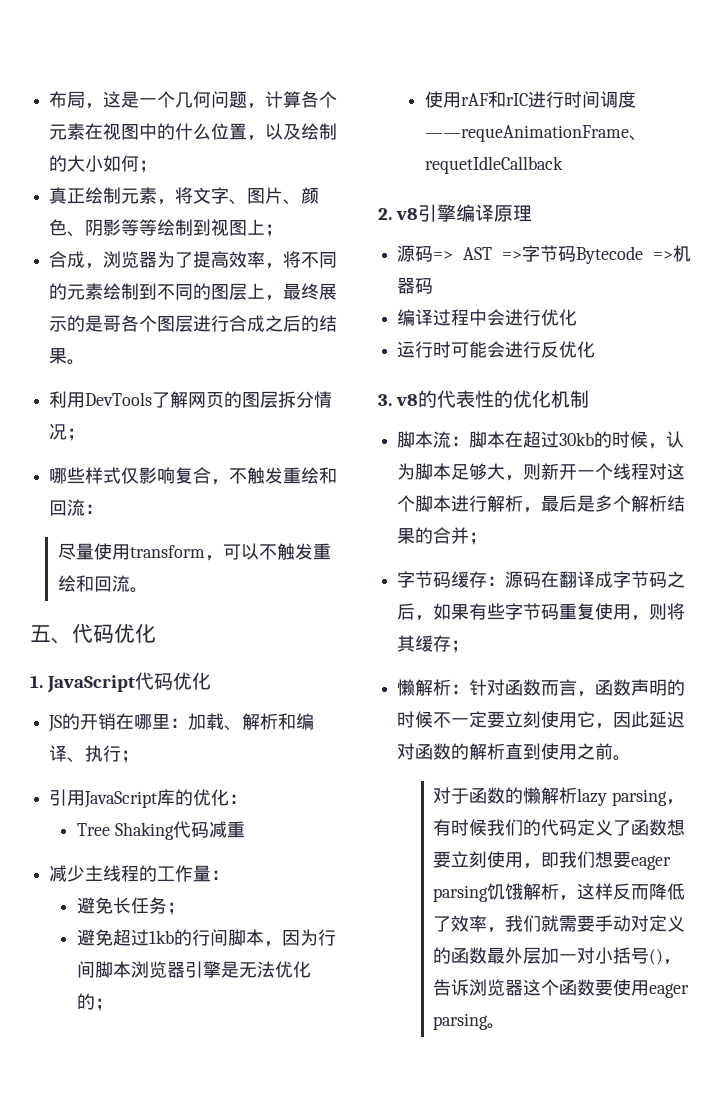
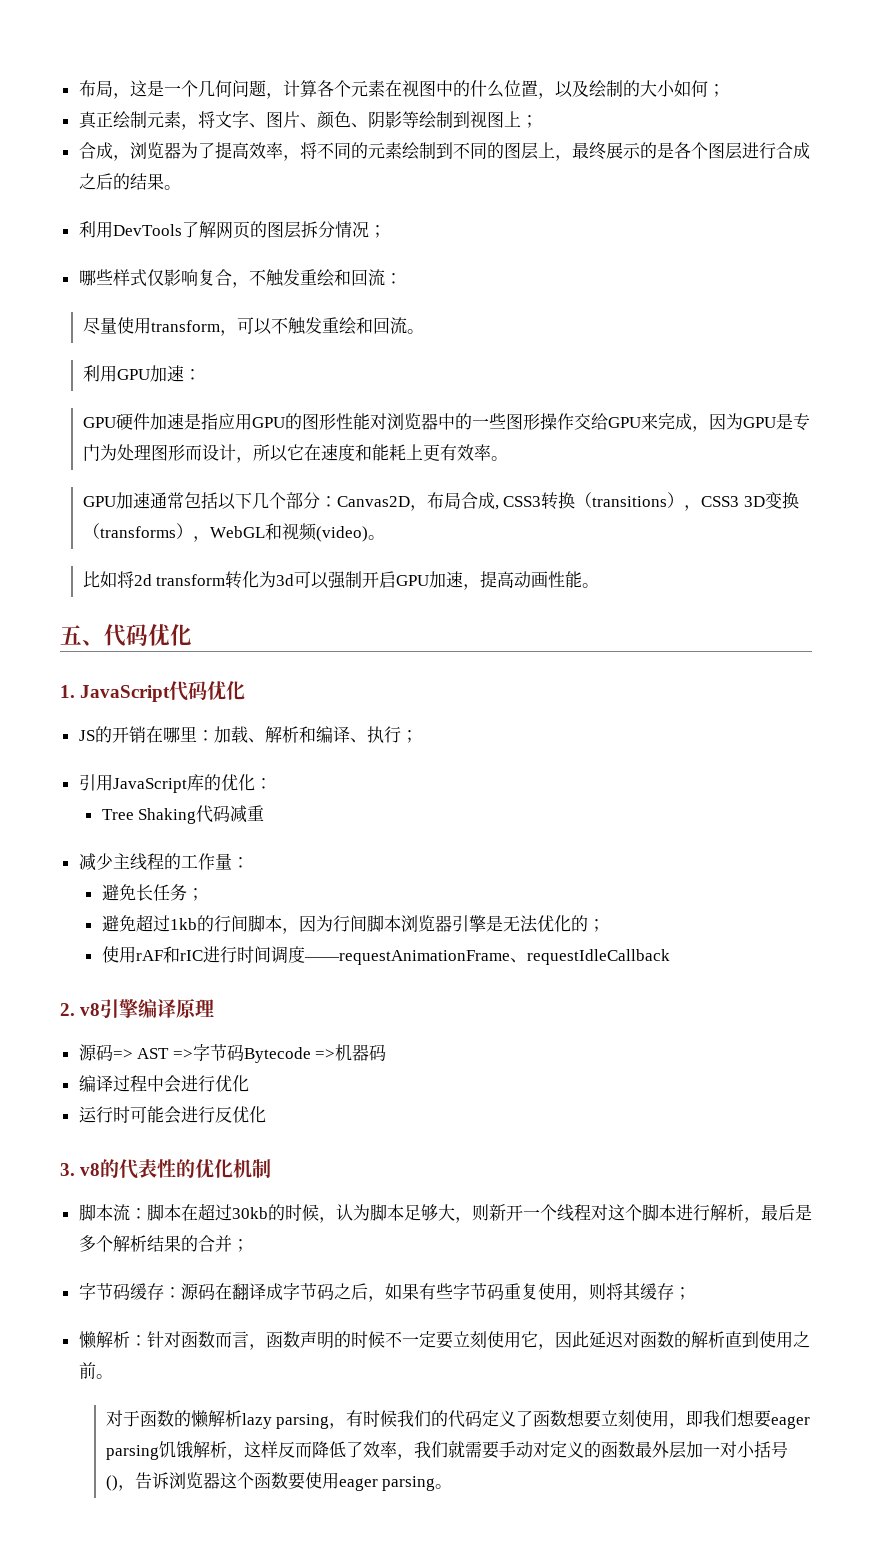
[139,219,158,236] 等 -> (419, 119) none
[103,315,122,332] 哥 -> (674, 150) none
(148, 590) none -> [82,365,201,382] [82,413,810,432] [82,444,508,463] [82,492,800,511] [82,523,385,542] [82,571,600,590] // 利用GPU加速： // GPU硬件加速是指应用GPU的图形性能对浏览器中的一些图形操作交给GPU来完成，因为GPU是专门为处理图形而设计，所以它在速度和能耗上更有效率。 // GPU加速通常包括以下几个部分：Canvas2D，布局合成, CSS3转换（transitions），CSS3 3D变换（transforms），WebGL和视频(video)。 // 比如将2d transform转化为3d可以强制开启GPU加速，提高动画性能。
[424,125,647,142] [424,156,563,174] ——requeAnimationFrame、requetIdleCallback -> [303,949,670,965] ——requestAnimationFrame、requestIdleCallback

